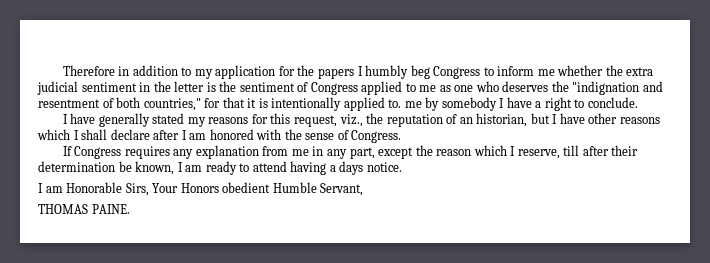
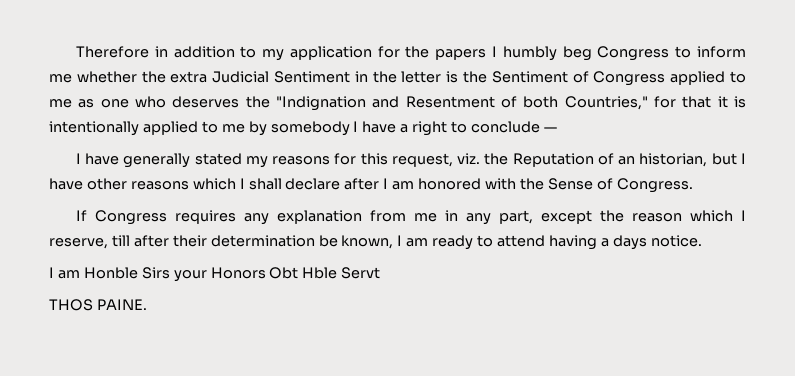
[37,81,137,95] judicial sentiment -> [212,71,350,83] Judicial Sentiment
[239,82,295,92] sentiment -> [491,71,568,83] Sentiment
[572,81,663,95] [38,99,100,108] "indignation and resentment -> [276,96,495,111] "Indignation and Resentment
[143,98,201,111] countries," -> [564,96,648,110] Countries,"
[388,99,402,108] to. -> [201,121,218,133] to
[587,97,638,108] conclude. -> [471,121,557,133] conclude —
[339,113,443,127] viz., the reputation -> [457,153,594,167] viz. the Reputation
[305,133,335,140] sense -> [547,178,593,190] Sense
[66,182,364,196] [38,204,88,214] Honorable Sirs, Your Honors obedient Humble Servant, // THOMAS -> [83,267,381,282] [49,299,93,311] Honble Sirs your Honors Obt Hble Servt // THOS

